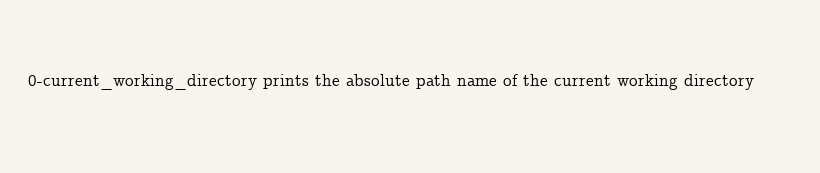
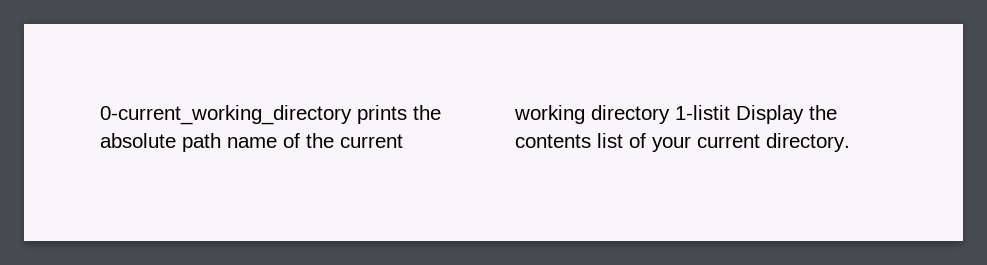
(754, 82) none -> [675,105,837,124] [515,133,850,152] 1-listit Display the contents list of your current directory.

